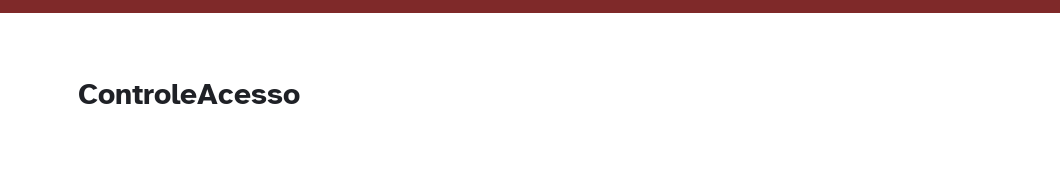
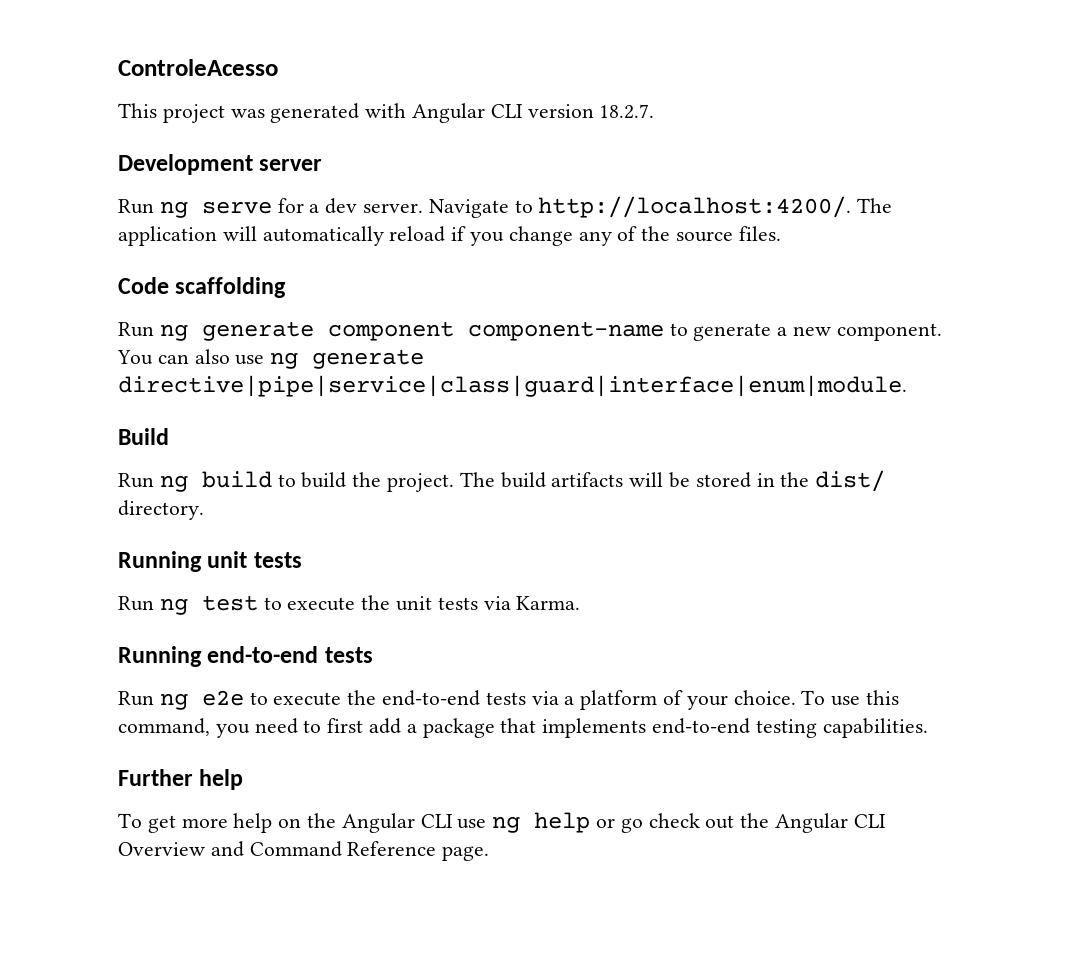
(300, 94) none -> [118,103,655,123] [118,154,323,175] [118,196,893,218] [118,226,781,246] [118,277,287,298] [118,321,942,341] [117,349,425,369] [118,375,907,397] [118,428,169,445] [118,470,886,492] [118,500,204,520] [118,551,302,572] [118,595,581,615] [118,646,373,667] [118,690,900,710] [118,718,928,738] [118,769,244,790] [118,812,886,833] [118,841,490,861] // This project was generated with Angular CLI version 18.2.7. // Development server // Run ng serve for a dev server. Navigate to http://localhost:4200/. The application will automatically reload if you change any of the source files. // Code scaffolding // Run ng generate component component-name to generate a new component. You can also use ng generate directive|pipe|service|class|guard|interface|enum|module. // Build // Run ng build to build the project. The build artifacts will be stored in the dist/ directory. // Running unit tests // Run ng test to execute the unit tests via Karma. // Running end-to-end tests // Run ng e2e to execute the end-to-end tests via a platform of your choice. To use this command, you need to first add a package that implements end-to-end testing capabilities. // Further help // To get more help on the Angular CLI use ng help or go check out the Angular CLI Overview and Command Reference page.

